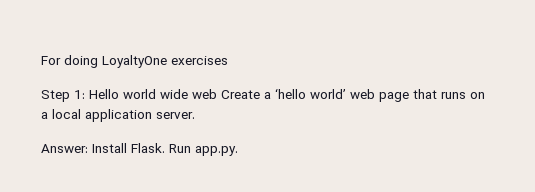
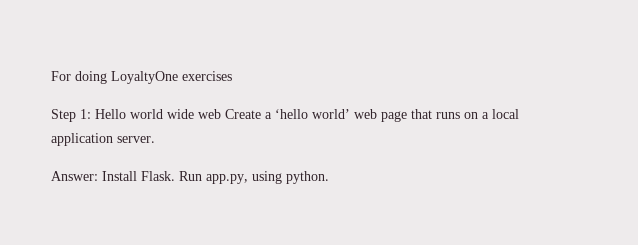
[195,146,238,156] app.py. -> [206,171,329,184] app.py, using python.

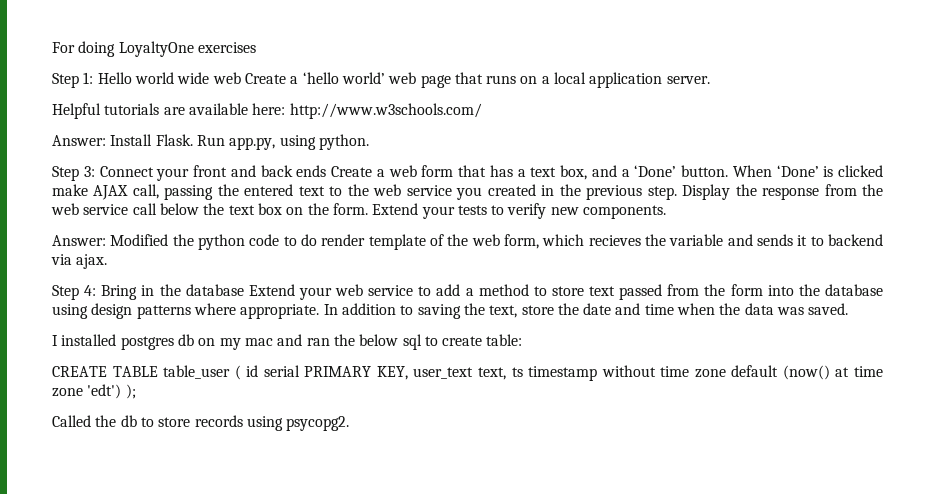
(155, 139) none -> [52,103,482,119] // Helpful tutorials are available here: http://www.w3schools.com/
(329, 177) none -> [52,165,883,181] [52,184,884,200] [51,203,667,219] [52,234,884,250] [51,254,108,269] [52,284,884,300] [52,303,849,319] [52,334,523,350] [52,365,883,381] [52,384,136,399] [52,415,350,431] // Step 3: Connect your front and back ends Create a web form that has a text box, and a ‘Done’ button. When ‘Done’ is clicked make AJAX call, passing the entered text to the web service you created in the previous step. Display the response from the web service call below the text box on the form. Extend your tests to verify new components. // Answer: Modified the python code to do render template of the web form, which recieves the variable and sends it to backend via ajax. // Step 4: Bring in the database Extend your web service to add a method to store text passed from the form into the database using design patterns where appropriate. In addition to saving the text, store the date and time when the data was saved. // I installed postgres db on my mac and ran the below sql to create table: // CREATE TABLE table_user ( id serial PRIMARY KEY, user_text text, ts timestamp without time zone default (now() at time zone 'edt') ); // Called the db to store records using psycopg2.

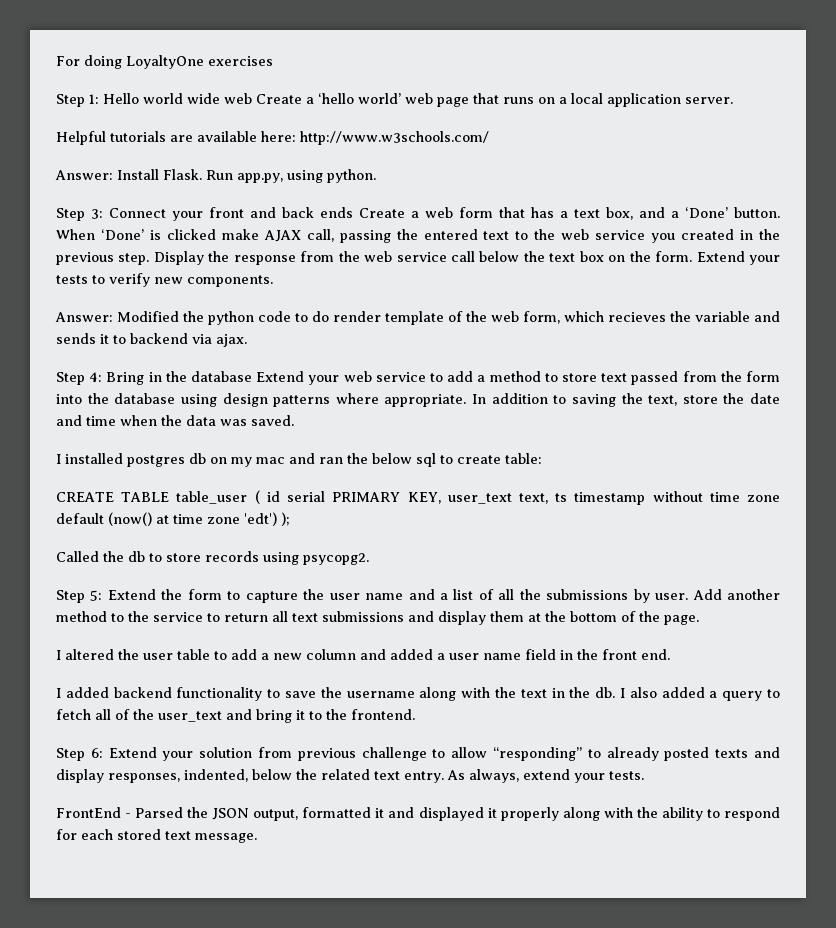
(350, 423) none -> [56,589,780,603] [56,611,699,625] [56,649,670,660] [56,687,780,701] [56,709,415,723] [56,747,780,761] [56,769,644,783] [56,807,780,821] [56,829,257,843] // Step 5: Extend the form to capture the user name and a list of all the submissions by user. Add another method to the service to return all text submissions and display them at the bottom of the page. // I altered the user table to add a new column and added a user name field in the front end. // I added backend functionality to save the username along with the text in the db. I also added a query to fetch all of the user_text and bring it to the frontend. // Step 6: Extend your solution from previous challenge to allow “responding” to already posted texts and display responses, indented, below the related text entry. As always, extend your tests. // FrontEnd - Parsed the JSON output, formatted it and displayed it properly along with the ability to respond for each stored text message.

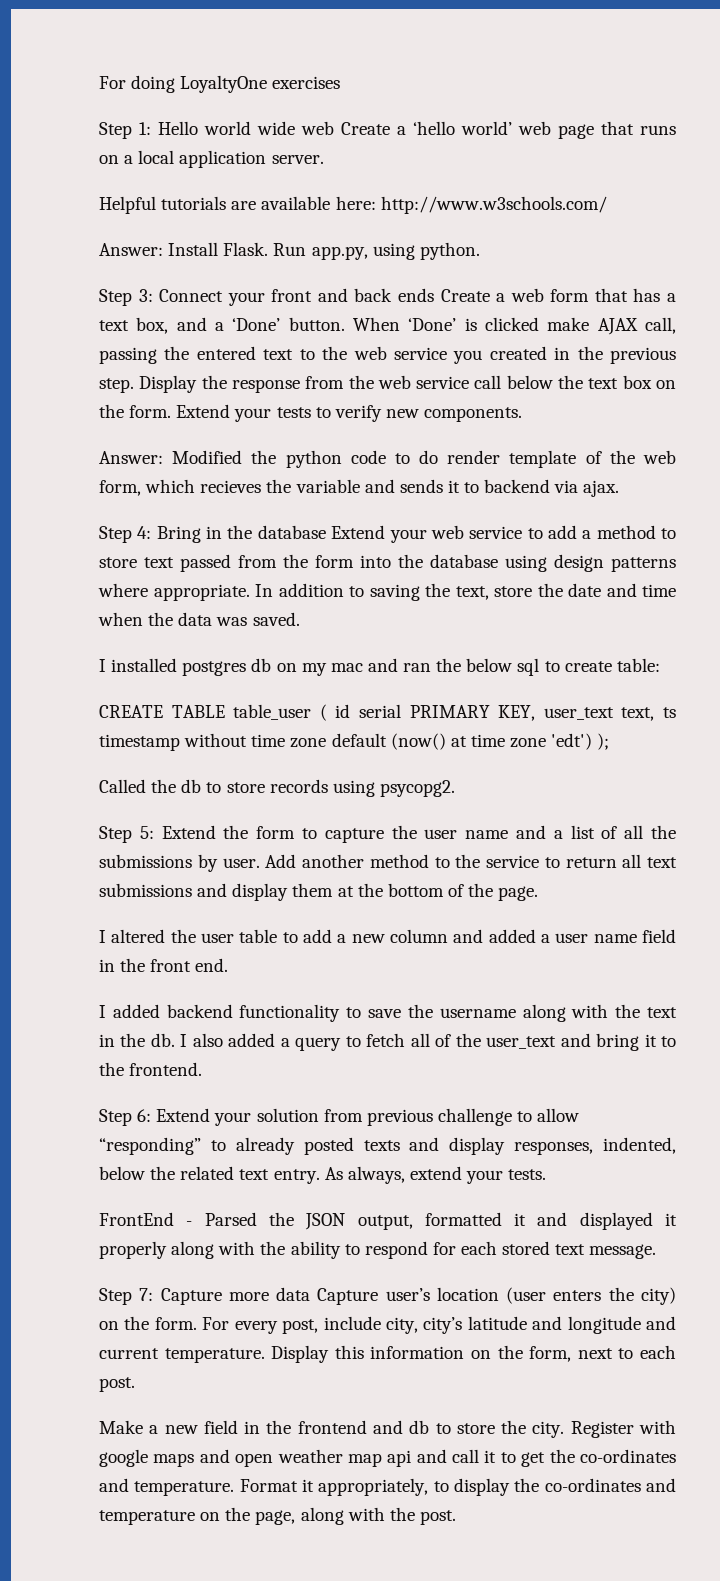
(257, 838) none -> [99,1287,676,1305] [99,1316,677,1334] [99,1345,677,1363] [99,1377,135,1392] [99,1420,676,1438] [99,1449,676,1467] [99,1478,676,1496] [99,1507,456,1525] // Step 7: Capture more data Capture user’s location (user enters the city) on the form. For every post, include city, city’s latitude and longitude and current temperature. Display this information on the form, next to each post. // Make a new field in the frontend and db to store the city. Register with google maps and open weather map api and call it to get the co-ordinates and temperature. Format it appropriately, to display the co-ordinates and temperature on the page, along with the post.

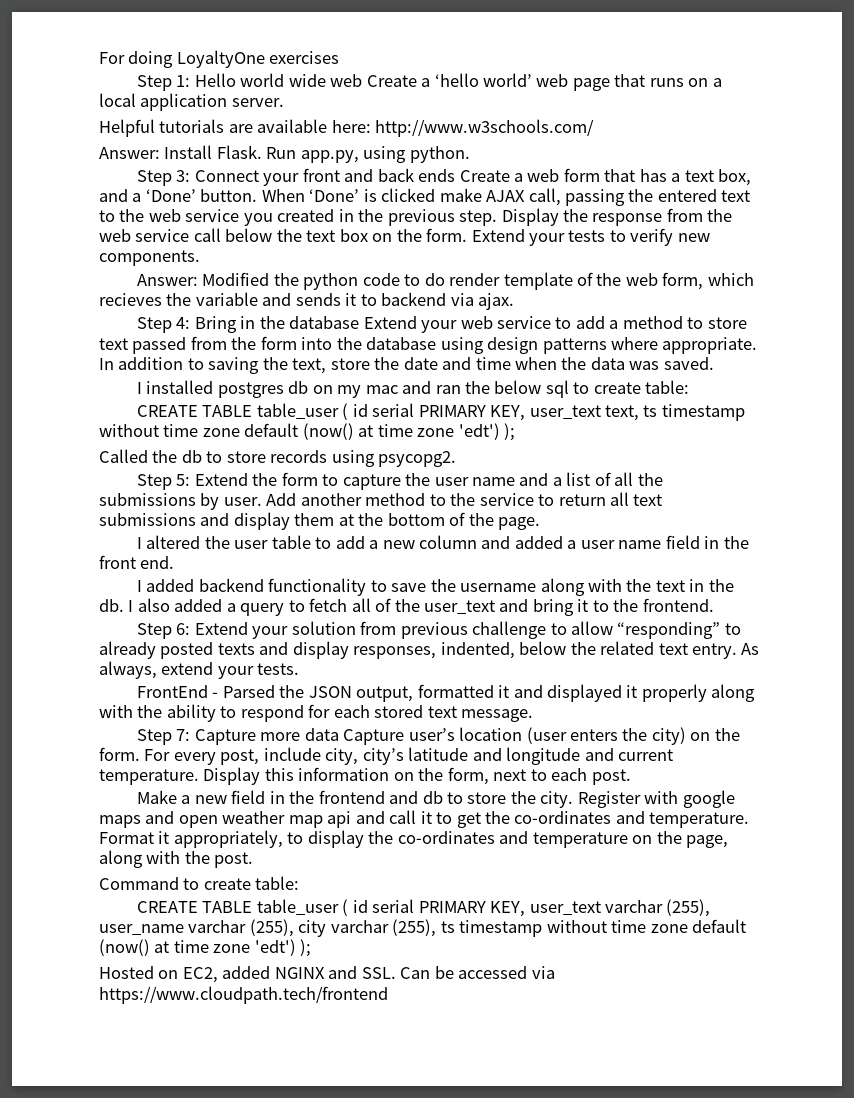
(456, 1517) none -> [99,876,300,890] [136,899,711,917] [99,919,747,937] [99,939,312,957] [99,966,555,983] [99,986,388,1004] // Command to create table: // CREATE TABLE table_user ( id serial PRIMARY KEY, user_text varchar (255), user_name varchar (255), city varchar (255), ts timestamp without time zone default (now() at time zone 'edt') ); // Hosted on EC2, added NGINX and SSL. Can be accessed via https://www.cloudpath.tech/frontend

